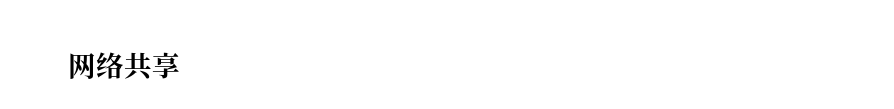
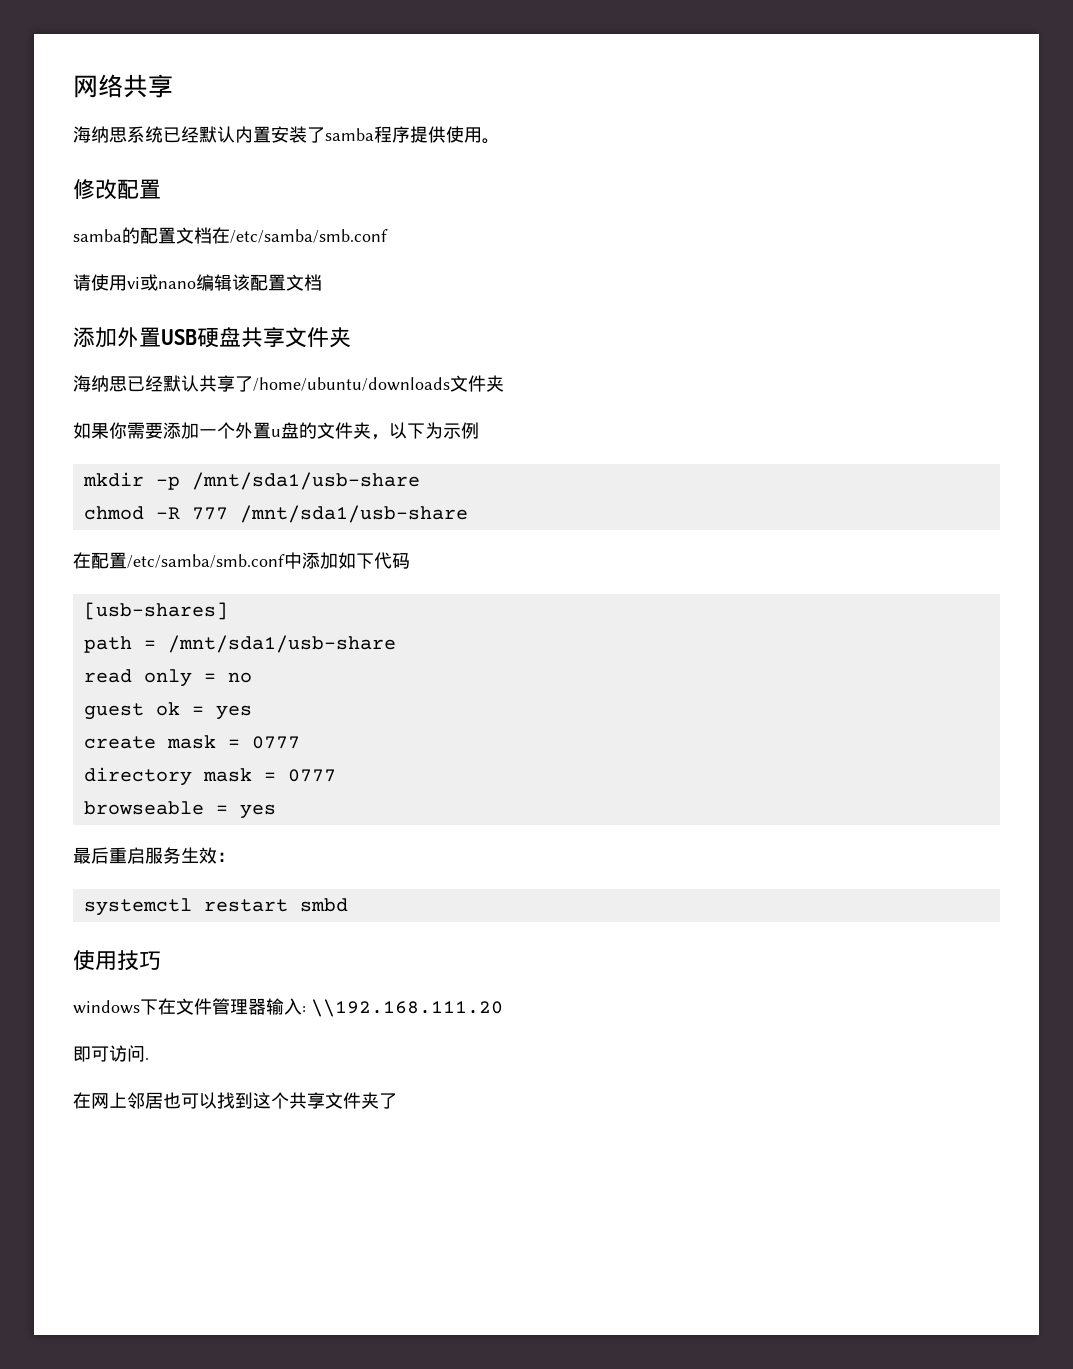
(180, 65) none -> [73,126,500,144] [73,179,161,200] [73,227,388,244] [73,274,322,291] [73,327,351,348] [73,375,504,392] [73,422,479,440] [82,472,420,490] [83,505,468,523] [73,552,410,569] [83,602,228,620] [83,635,396,653] [83,669,252,687] [83,702,252,720] [83,735,300,749] [83,767,336,786] [83,801,276,819] [73,847,235,864] [83,898,348,916] [73,950,161,971] [73,998,503,1017] [73,1045,149,1062] [73,1092,397,1109] // 海纳思系统已经默认内置安装了samba程序提供使用。 // 修改配置 // samba的配置文档在/etc/samba/smb.conf // 请使用vi或nano编辑该配置文档 // 添加外置USB硬盘共享文件夹 // 海纳思已经默认共享了/home/ubuntu/downloads文件夹 // 如果你需要添加一个外置u盘的文件夹，以下为示例 // mkdir -p /mnt/sda1/usb-share // chmod -R 777 /mnt/sda1/usb-share // 在配置/etc/samba/smb.conf中添加如下代码 // [usb-shares] // path = /mnt/sda1/usb-share // read only = no // guest ok = yes // create mask = 0777 // directory mask = 0777 // browseable = yes // 最后重启服务生效： // systemctl restart smbd // 使用技巧 // windows下在文件管理器输入: \\192.168.111.20 // 即可访问. // 在网上邻居也可以找到这个共享文件夹了

